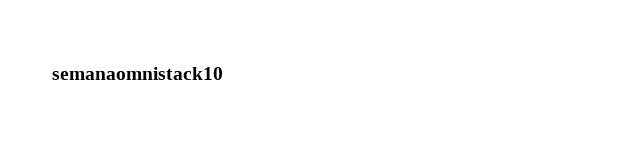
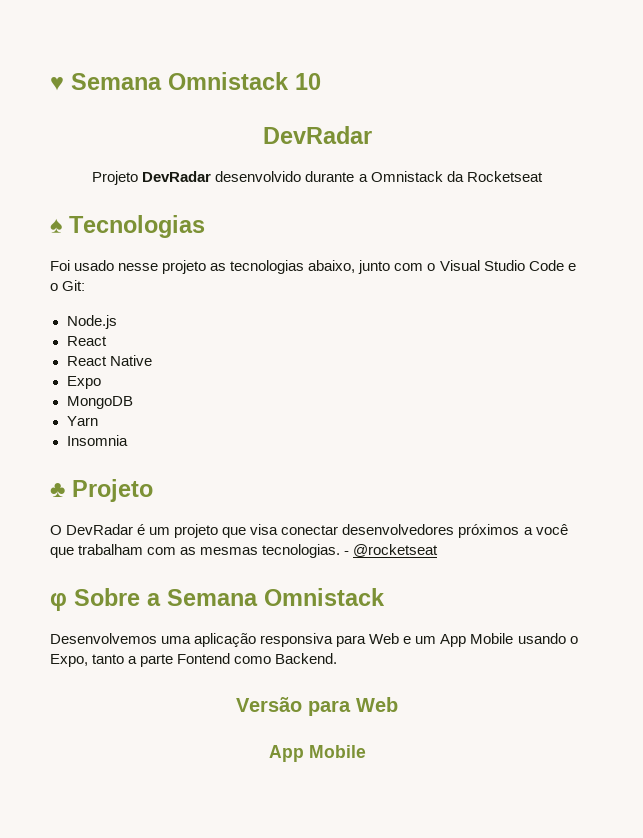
[52,67,223,80] semanaomnistack10 -> [50,72,321,91] [262,126,372,144] [92,171,543,185] [50,215,205,238] [50,260,576,274] [50,280,86,291] [66,315,117,329] [66,336,107,346] [66,355,152,366] [66,376,101,389] [66,396,133,409] [66,416,98,426] [66,435,128,446] [50,479,153,502] [50,524,568,538] [50,544,439,558] [50,588,385,611] [50,633,578,647] [50,653,338,667] [236,697,398,716] [268,745,366,762] ♥ Semana Omnistack 10 // DevRadar // Projeto DevRadar desenvolvido durante a Omnistack da Rocketseat // ♠ Tecnologias // Foi usado nesse projeto as tecnologias abaixo, junto com o Visual Studio Code e o Git: // Node.js // React // React Native // Expo // MongoDB // Yarn // Insomnia // ♣ Projeto // O DevRadar é um projeto que visa conectar desenvolvedores próximos a você que trabalham com as mesmas tecnologias. - @rocketseat // φ Sobre a Semana Omnistack // Desenvolvemos uma aplicação responsiva para Web e um App Mobile usando o Expo, tanto a parte Fontend como Backend. // Versão para Web // App Mobile

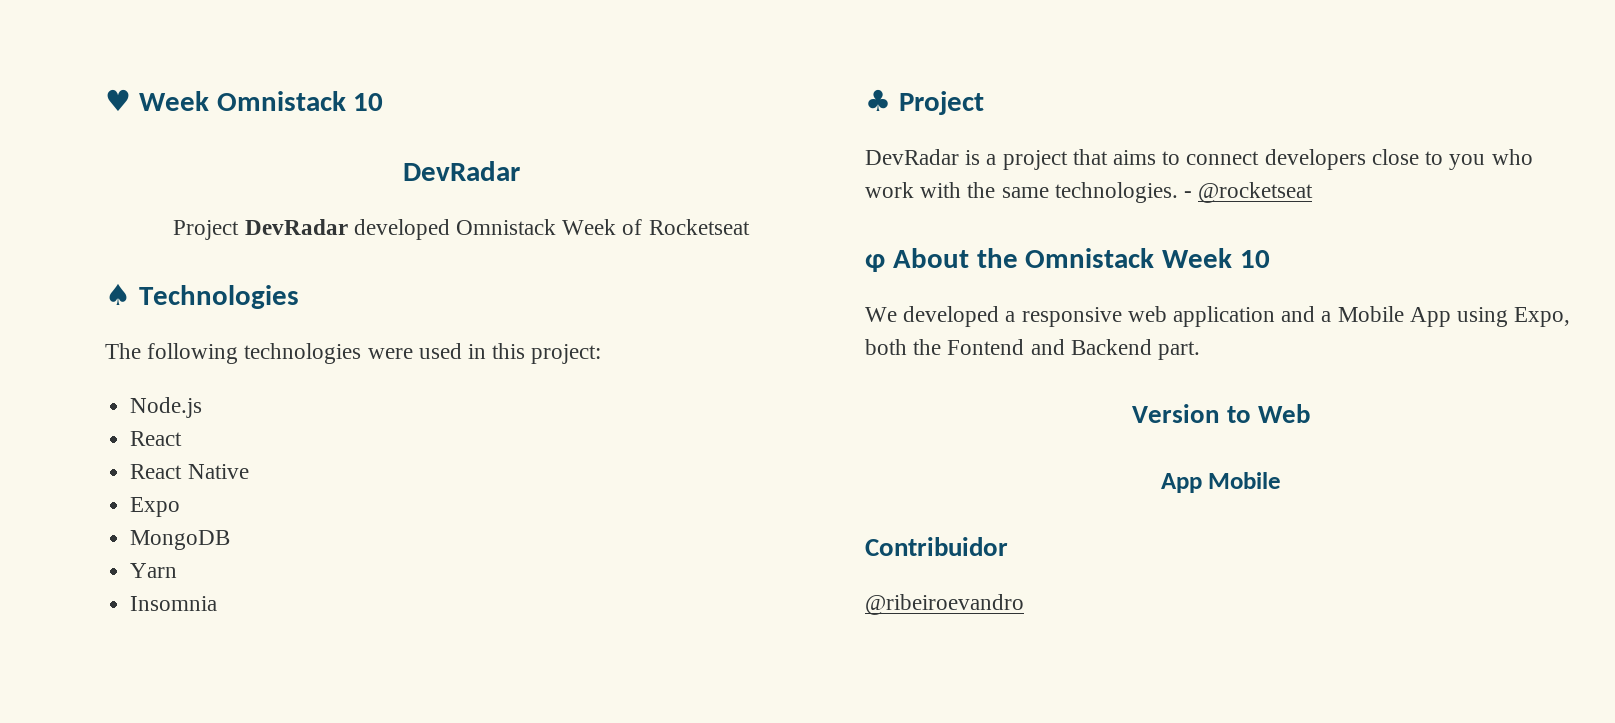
[71,73,162,90] Semana -> [138,91,209,111] Week
[92,171,543,185] [50,215,205,238] [50,260,576,274] [50,280,86,291] Projeto DevRadar desenvolvido durante a Omnistack da Rocketseat // ♠ Tecnologias // Foi usado nesse projeto as tecnologias abaixo, junto com o Visual Studio Code e o Git: -> [173,219,750,240] [105,283,299,309] [105,343,602,364] Project DevRadar developed Omnistack Week of Rocketseat // ♠ Technologies // The following technologies were used in this project:
[72,479,153,502] [50,524,568,538] [50,544,439,558] [50,588,385,611] [50,633,578,647] [50,653,338,667] [236,697,351,716] Projeto // O DevRadar é um projeto que visa conectar desenvolvedores próximos a você que trabalham com as mesmas tecnologias. - @rocketseat // φ Sobre a Semana Omnistack // Desenvolvemos uma aplicação responsiva para Web e um App Mobile usando o Expo, tanto a parte Fontend como Backend. // Versão para -> [898,91,984,115] [865,149,1533,170] [865,182,1314,203] [865,248,1271,272] [865,306,1571,327] [865,339,1201,360] [1132,404,1251,423] Project // DevRadar is a project that aims to connect developers close to you who work with the same technologies. - @rocketseat // φ About the Omnistack Week 10 // We developed a responsive web application and a Mobile App using Expo, both the Fontend and Backend part. // Version to
(366, 751) none -> [865,537,1008,556] [865,594,1024,615] // Contribuidor // @ribeiroevandro

